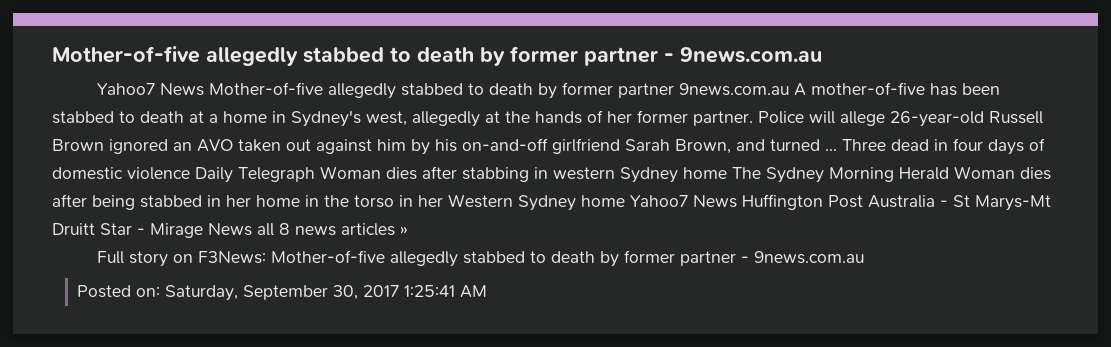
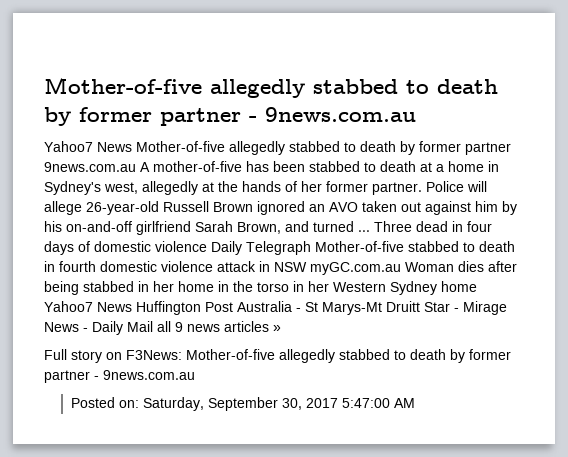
[320,166,949,183] Woman dies after stabbing in western Sydney home The Sydney Morning Herald -> [315,241,515,252] [44,261,401,275] Mother-of-five stabbed to death in fourth domestic violence attack in NSW myGC.com.au
[257,223,290,236] all 8 -> [83,321,183,335] - Daily Mail all 9
[404,285,456,297] 1:25:41 -> [341,398,390,408] 5:47:00

